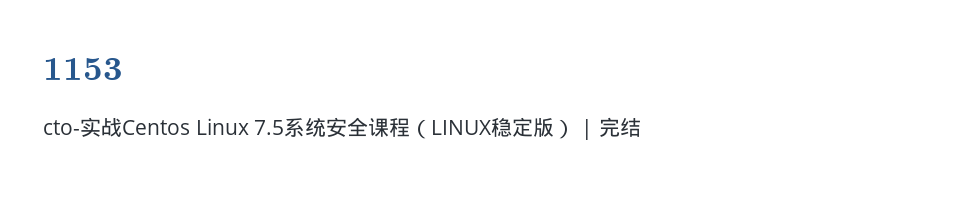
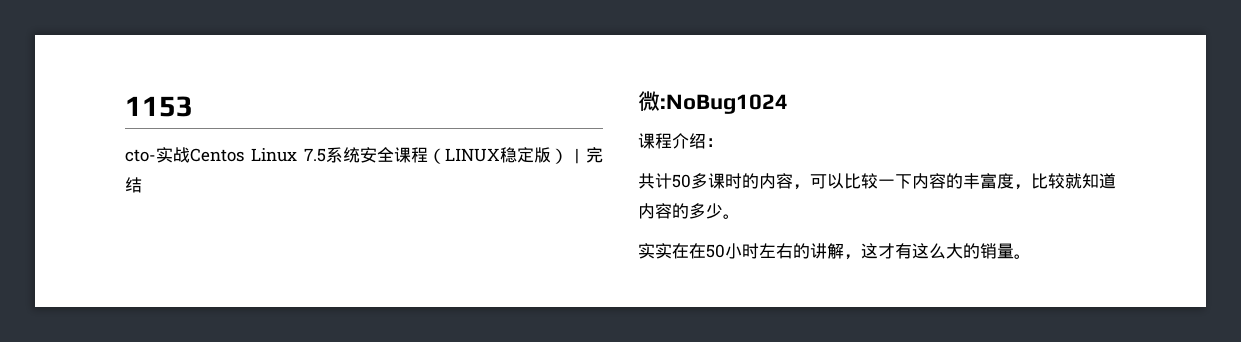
(641, 127) none -> [638,91,788,114] [638,133,723,149] [638,173,1116,190] [638,203,740,219] [638,243,1031,260] // 微:NoBug1024 // 课程介绍： // 共计50多课时的内容，可以比较一下内容的丰富度，比较就知道内容的多少。 // 实实在在50小时左右的讲解，这才有这么大的销量。

